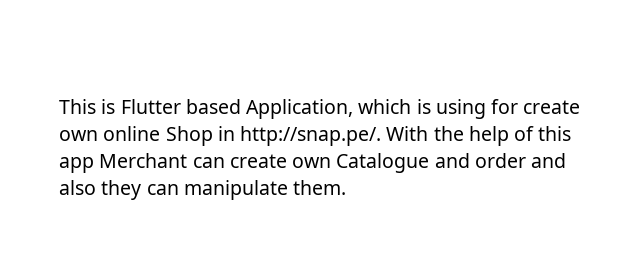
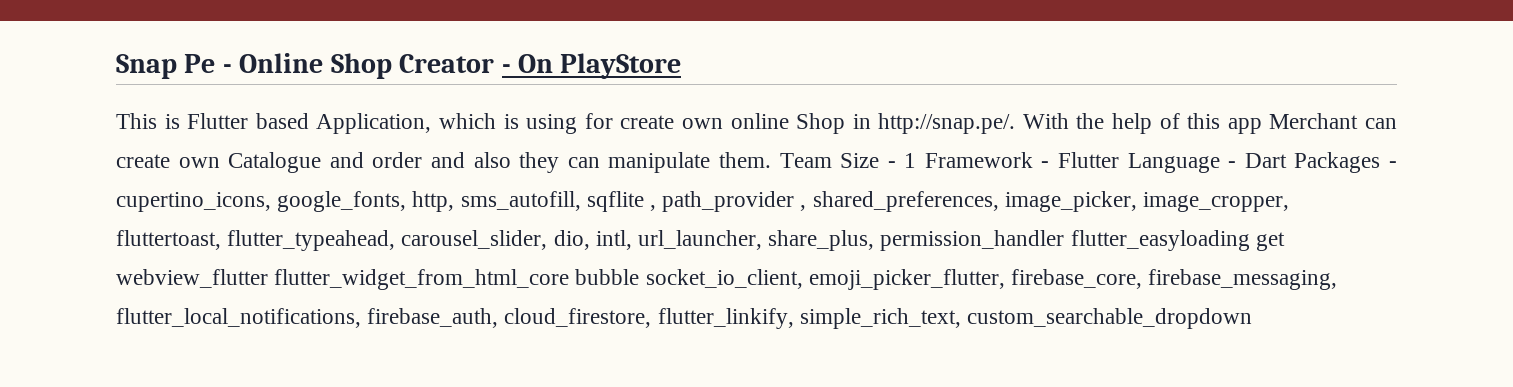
(59, 106) none -> [116,53,682,79] Snap Pe - Online Shop Creator - On PlayStore //
(347, 187) none -> [779,152,1397,173] [116,191,1290,212] [116,230,1285,251] [116,269,1338,290] [116,308,1253,329] Team Size - 1 Framework - Flutter Language - Dart Packages - cupertino_icons, google_fonts, http, sms_autofill, sqflite , path_provider , shared_preferences, image_picker, image_cropper, fluttertoast, flutter_typeahead, carousel_slider, dio, intl, url_launcher, share_plus, permission_handler flutter_easyloading get webview_flutter flutter_widget_from_html_core bubble socket_io_client, emoji_picker_flutter, firebase_core, firebase_messaging, flutter_local_notifications, firebase_auth, cloud_firestore, flutter_linkify, simple_rich_text, custom_searchable_dropdown

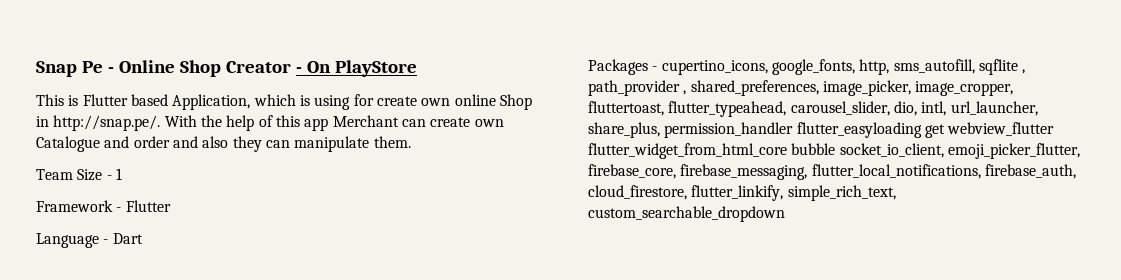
(771, 160) none -> (411, 142) //
(917, 160) none -> (122, 174) //
(1120, 160) none -> (171, 206) //
(1287, 160) none -> (143, 238) //

